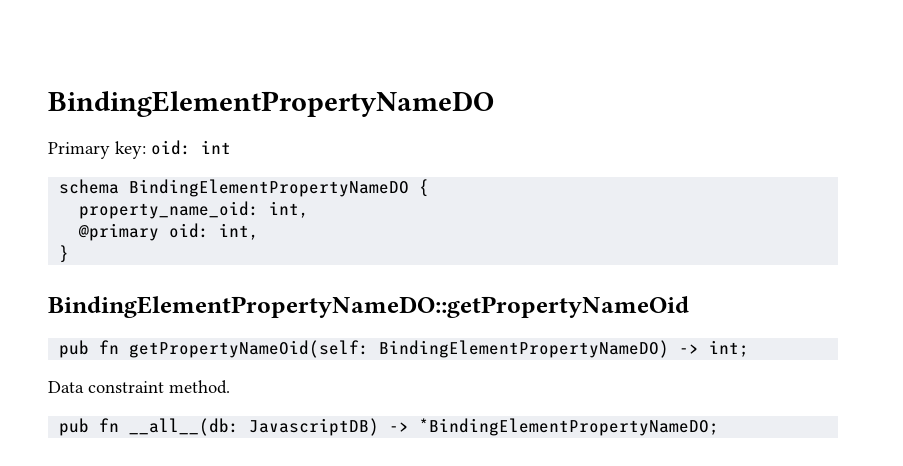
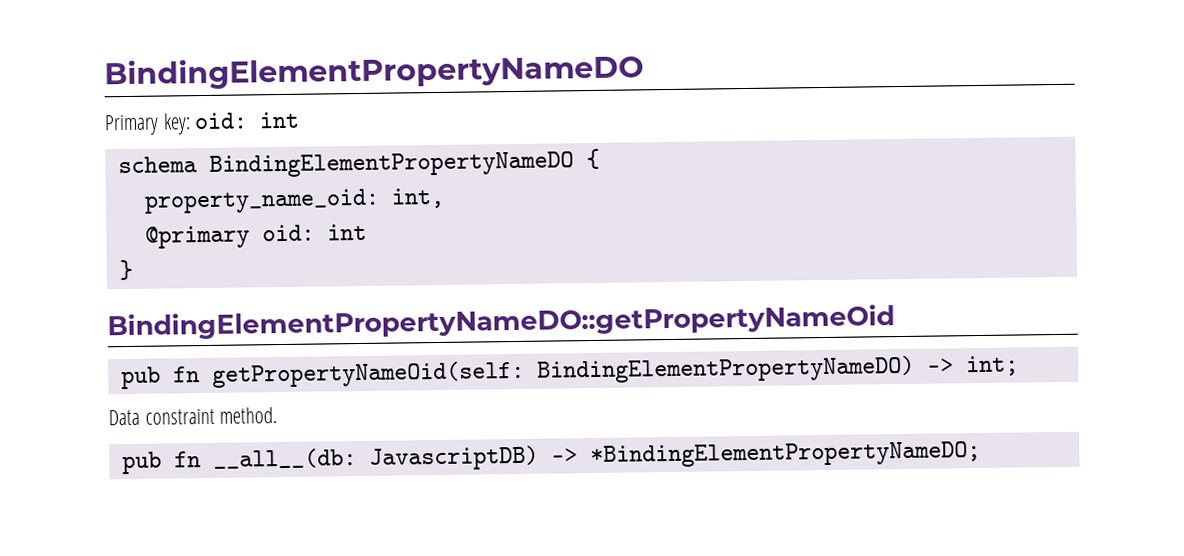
[219,223,260,240] int, -> [326,223,367,241] int

